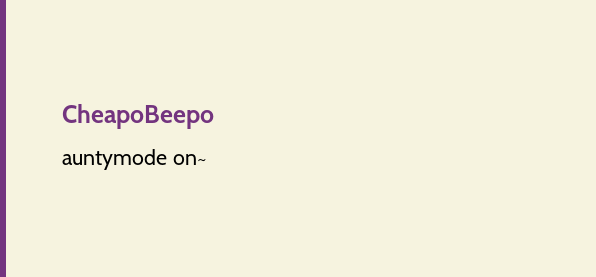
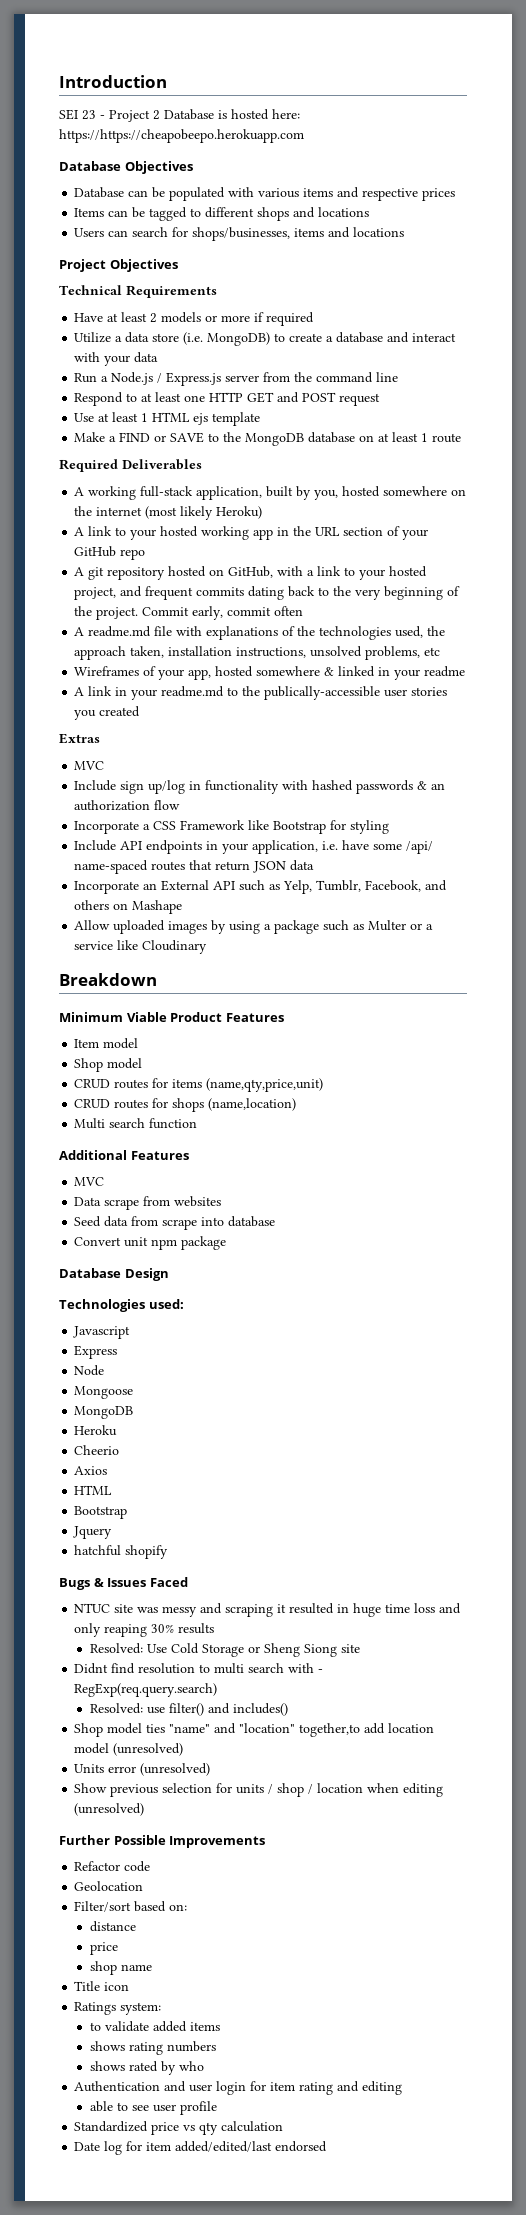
[62,104,214,129] [62,149,207,170] CheapoBeepo // auntymode on~ -> [59,75,167,88] [59,109,300,122] [59,129,304,143] [59,161,193,174] [74,187,456,201] [74,207,370,221] [74,227,405,241] [59,259,178,272] [59,285,217,298] [74,312,315,326] [74,332,457,346] [74,352,159,366] [74,372,399,386] [74,392,381,406] [74,412,261,426] [74,432,462,446] [59,459,202,472] [74,486,467,500] [74,506,263,520] [74,526,429,540] [74,546,146,560] [74,566,428,580] [74,586,461,600] [74,606,304,620] [74,626,446,640] [74,646,441,660] [74,666,466,680] [74,686,448,700] [74,706,141,720] [59,733,100,744] [74,761,105,770] [74,780,446,794] [74,800,181,811] [74,820,390,834] [74,840,434,854] [74,860,315,874] [74,880,448,894] [74,900,183,914] [74,920,434,934] [74,940,208,954] [59,973,157,986] [59,1012,284,1022] [74,1038,139,1049] [74,1058,143,1072] [74,1078,324,1092] [74,1098,297,1112] [74,1118,198,1129] [59,1150,189,1160] [74,1177,105,1186] [74,1196,222,1210] [74,1216,276,1230] [74,1236,227,1250] [59,1268,169,1281] [59,1299,184,1312] [73,1326,131,1339] [74,1345,118,1359] [74,1365,105,1376] [74,1386,134,1399] [74,1406,134,1419] [74,1425,118,1436] [74,1445,120,1455] [74,1466,108,1475] [74,1485,113,1495] [74,1506,128,1519] [73,1526,113,1539] [74,1545,169,1559] [59,1577,188,1590] [74,1603,462,1617] [74,1623,215,1637] [89,1643,360,1657] [74,1663,324,1674] [74,1683,218,1697] [89,1703,288,1716] [74,1723,435,1737] [74,1743,184,1756] [74,1763,211,1776] [74,1783,444,1797] [74,1803,145,1816] [59,1835,266,1848] [74,1861,151,1872] [74,1881,144,1891] [74,1901,188,1912] [89,1921,136,1932] [89,1942,118,1955] [89,1961,152,1975] [74,1981,130,1991] [74,2002,162,2015] [89,2021,220,2032] [89,2041,216,2055] [89,2061,204,2075] [74,2081,403,2095] [89,2101,217,2115] [74,2121,284,2135] [74,2141,328,2155] Introduction // SEI 23 - Project 2 Database is hosted here: https://https://cheapobeepo.herokuapp.com // Database Objectives // Database can be populated with various items and respective prices // Items can be tagged to different shops and locations // Users can search for shops/businesses, items and locations // Project Objectives // Technical Requirements // Have at least 2 models or more if required // Utilize a data store (i.e. MongoDB) to create a database and interact with your data // Run a Node.js / Express.js server from the command line // Respond to at least one HTTP GET and POST request // Use at least 1 HTML ejs template // Make a FIND or SAVE to the MongoDB database on at least 1 route // Required Deliverables // A working full-stack application, built by you, hosted somewhere on the internet (most likely Heroku) // A link to your hosted working app in the URL section of your GitHub repo // A git repository hosted on GitHub, with a link to your hosted project, and frequent commits dating back to the very beginning of the project. Commit early, commit often // A readme.md file with explanations of the technologies used, the approach taken, installation instructions, unsolved problems, etc // Wireframes of your app, hosted somewhere & linked in your readme // A link in your readme.md to the publically-accessible user stories you created // Extras // MVC // Include sign up/log in functionality with hashed passwords & an authorization flow // Incorporate a CSS Framework like Bootstrap for styling // Include API endpoints in your application, i.e. have some /api/ name-spaced routes that return JSON data // Incorporate an External API such as Yelp, Tumblr, Facebook, and others on Mashape // Allow uploaded images by using a package such as Multer or a service like Cloudinary // Breakdown // Minimum Viable Product Features // Item model // Shop model // CRUD routes for items (name,qty,price,unit) // CRUD routes for shops (name,location) // Multi search function // Additional Features // MVC // Data scrape from websites // Seed data from scrape into database // Convert unit npm package // Database Design // Technologies used: // Javascript // Express // Node // Mongoose // MongoDB // Heroku // Cheerio // Axios // HTML // Bootstrap // Jquery // hatchful shopify // Bugs & Issues Faced // NTUC site was messy and scraping it resulted in huge time loss and only reaping 30% results // Resolved: Use Cold Storage or Sheng Siong site // Didnt find resolution to multi search with - RegExp(req.query.search) // Resolved: use filter() and includes() // Shop model ties "name" and "location" together,to add location model (unresolved) // Units error (unresolved) // Show previous selection for units / shop / location when editing (unresolved) // Further Possible Improvements // Refactor code // Geolocation // Filter/sort based on: // distance // price // shop name // Title icon // Ratings system: // to validate added items // shows rating numbers // shows rated by who // Authentication and user login for item rating and editing // able to see user profile // Standardized price vs qty calculation // Date log for item added/edited/last endorsed

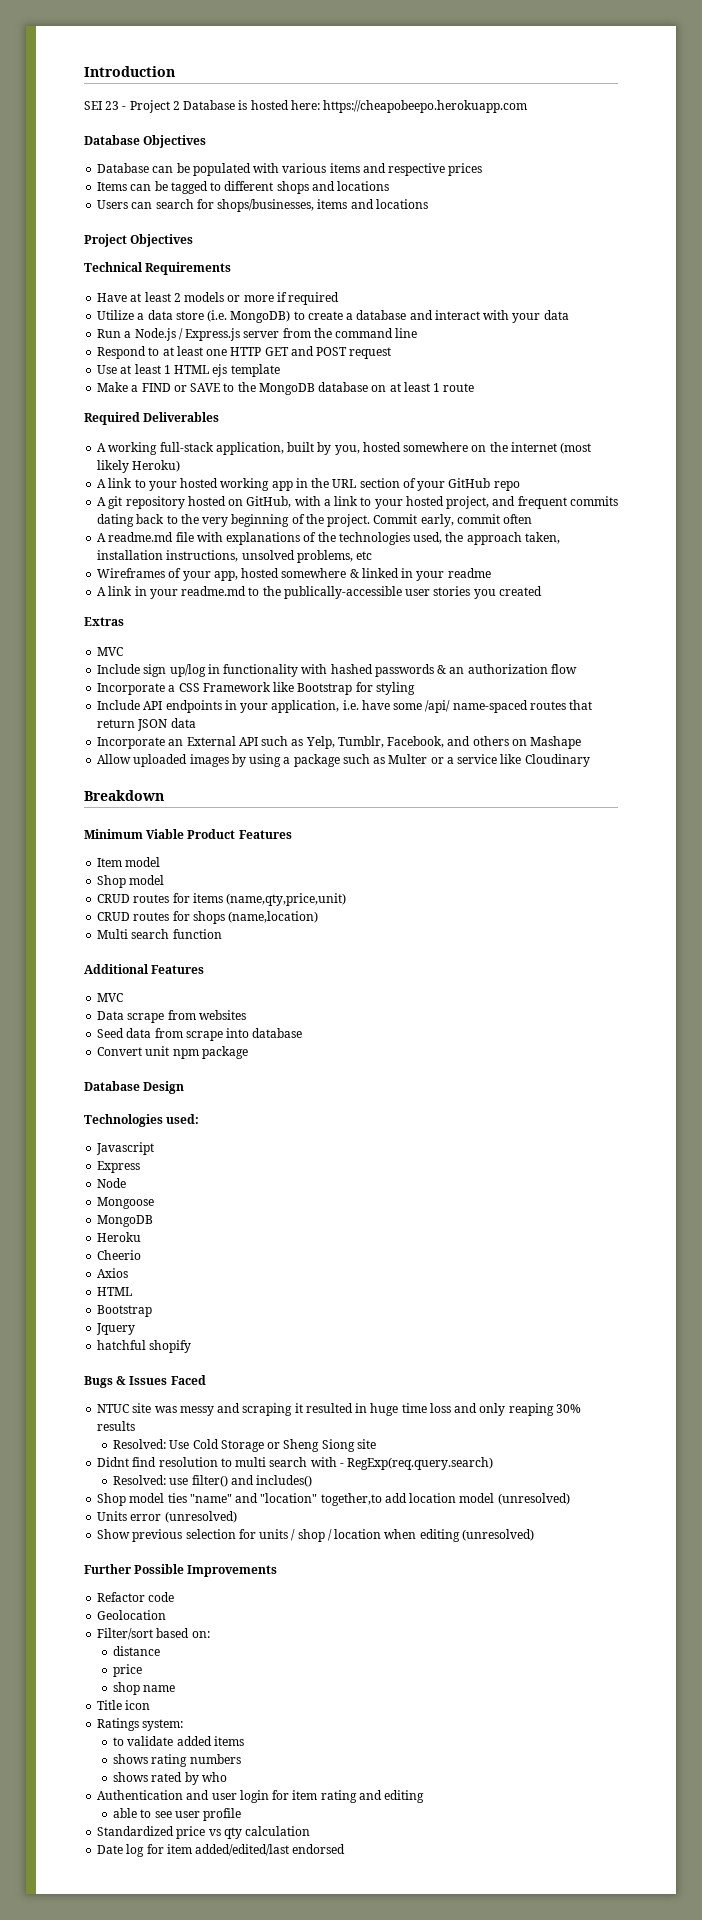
[59,129,304,143] https://https://cheapobeepo.herokuapp.com -> [323,100,528,113] https://cheapobeepo.herokuapp.com

